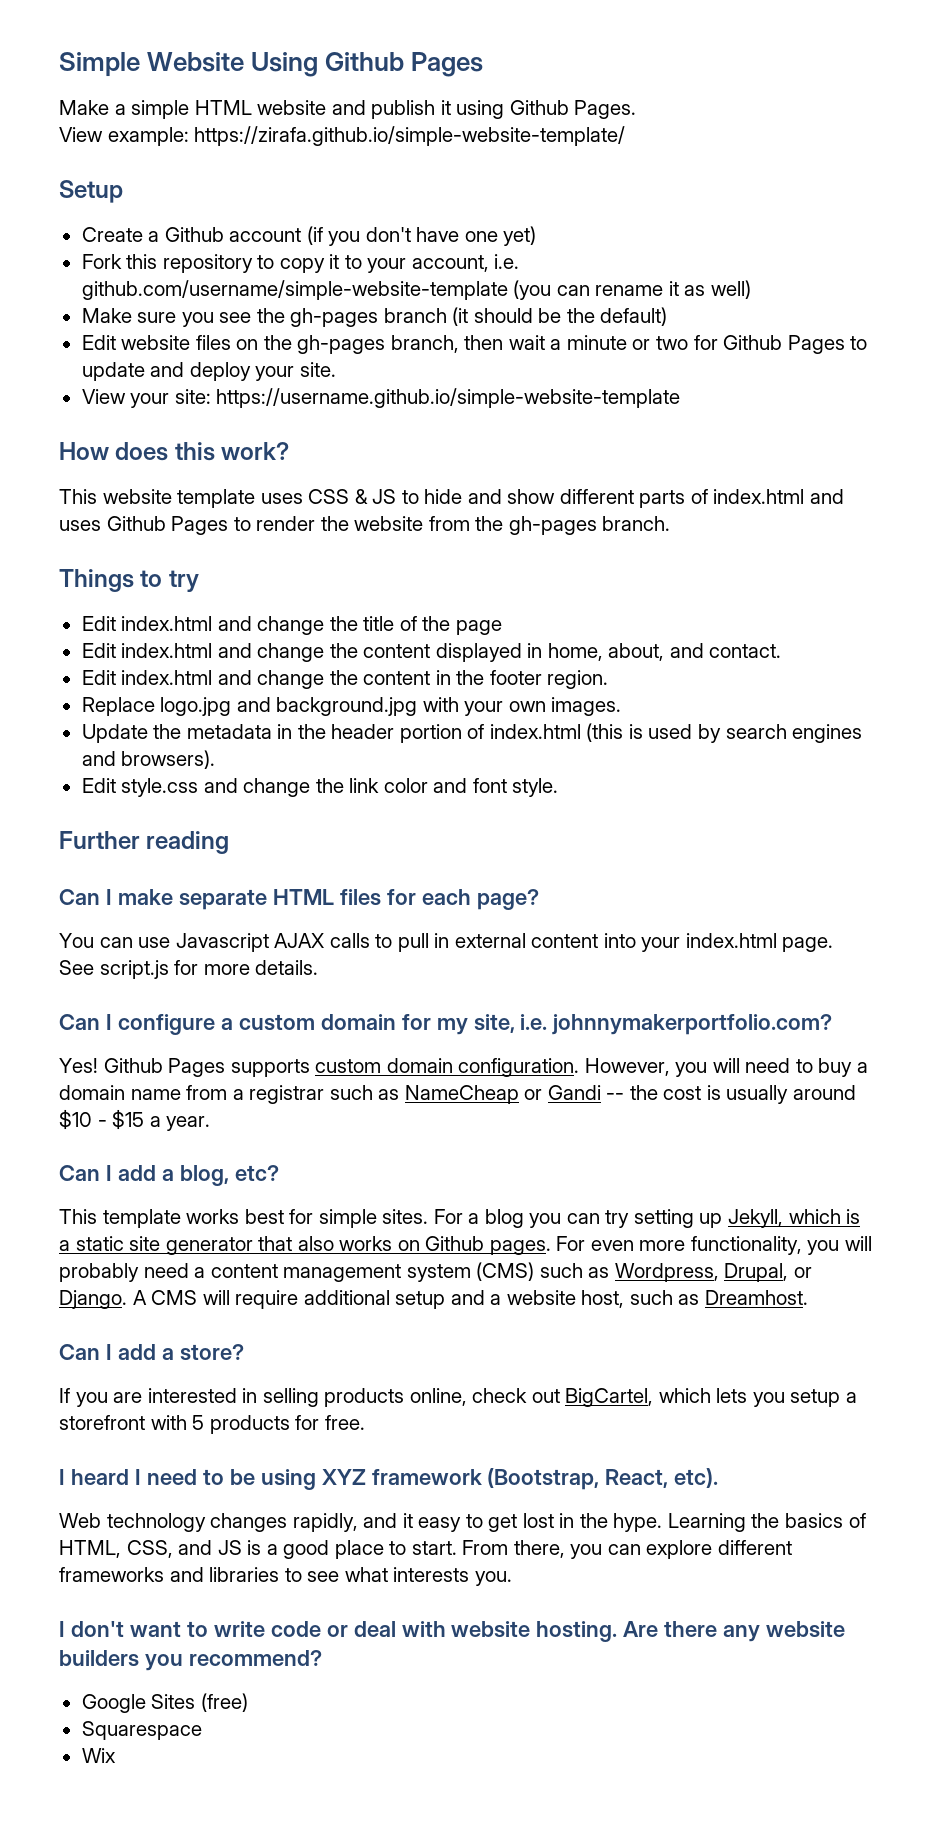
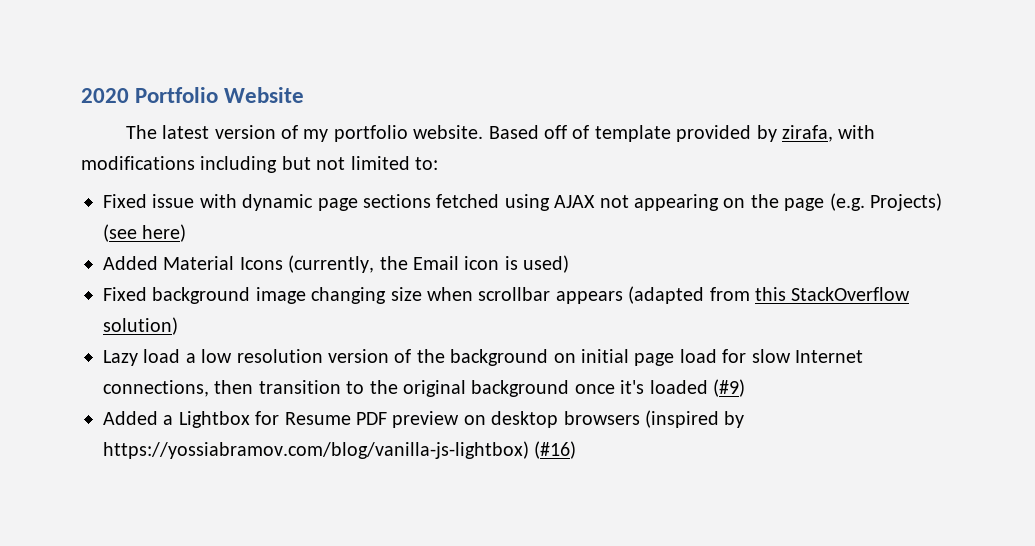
[59,52,140,77] Simple -> [81,87,219,103] 2020 Portfolio
[251,52,484,77] [59,100,637,119] [59,126,626,146] [59,180,123,203] [81,226,537,246] [81,254,520,273] [81,280,751,300] [81,307,668,327] [81,335,868,354] [81,362,336,381] [81,388,681,408] [59,442,290,461] [59,489,845,508] [59,516,671,535] [59,569,199,592] [81,616,502,635] [81,643,782,662] [81,670,609,689] [81,697,622,716] [81,723,863,743] [81,750,216,769] [81,778,559,797] [59,831,230,854] [59,889,539,910] [59,933,834,952] [59,960,319,979] [59,1014,833,1035] [59,1058,868,1077] [59,1085,857,1104] [59,1109,211,1131] [59,1165,279,1186] [59,1209,861,1228] [59,1236,873,1255] [59,1262,812,1282] [59,1290,808,1309] [59,1344,244,1361] [59,1388,858,1407] [59,1415,365,1434] [59,1468,719,1490] [59,1513,866,1532] [59,1540,793,1559] [59,1567,512,1586] [59,1621,846,1642] [59,1650,322,1671] [81,1693,248,1713] [81,1721,202,1740] [81,1748,116,1763] Using Github Pages // Make a simple HTML website and publish it using Github Pages. // View example: https://zirafa.github.io/simple-website-template/ // Setup // Create a Github account (if you don't have one yet) // Fork this repository to copy it to your account, i.e. github.com/username/simple-website-template (you can rename it as well) // Make sure you see the gh-pages branch (it should be the default) // Edit website files on the gh-pages branch, then wait a minute or two for Github Pages to update and deploy your site. // View your site: https://username.github.io/simple-website-template // How does this work? // This website template uses CSS & JS to hide and show different parts of index.html and uses Github Pages to render the website from the gh-pages branch. // Things to try // Edit index.html and change the title of the page // Edit index.html and change the content displayed in home, about, and contact. // Edit index.html and change the content in the footer region. // Replace logo.jpg and background.jpg with your own images. // Update the metadata in the header portion of index.html (this is used by search engines and browsers). // Edit style.css and change the link color and font style. // Further reading // Can I make separate HTML files for each page? // You can use Javascript AJAX calls to pull in external content into your index.html page. See script.js for more details. // Can I configure a custom domain for my site, i.e. johnnymakerportfolio.com? // Yes! Github Pages supports custom domain configuration. However, you will need to buy a domain name from a registrar such as NameCheap or Gandi -- the cost is usually around $10 - $15 a year. // Can I add a blog, etc? // This template works best for simple sites. For a blog you can try setting up Jekyll, which is a static site generator that also works on Github pages. For even more functionality, you will probably need a content management system (CMS) such as Wordpress, Drupal, or Django. A CMS will require additional setup and a website host, such as Dreamhost. // Can I add a store? // If you are interested in selling products online, check out BigCartel, which lets you setup a storefront with 5 products for free. // I heard I need to be using XYZ framework (Bootstrap, React, etc). // Web technology changes rapidly, and it easy to get lost in the hype. Learning the basics of HTML, CSS, and JS is a good place to start. From there, you can explore different frameworks and libraries to see what interests you. // I don't want to write code or deal with website hosting. Are there any website builders you recommend? // Google Sites (free) // Squarespace // Wix -> [125,125,876,142] [81,156,438,173] [103,193,942,211] [103,224,187,242] [103,255,570,273] [103,286,911,304] [103,317,178,335] [103,349,863,366] [103,379,745,397] [103,410,745,428] [103,441,577,459] // The latest version of my portfolio website. Based off of template provided by zirafa, with modifications including but not limited to: // Fixed issue with dynamic page sections fetched using AJAX not appearing on the page (e.g. Projects) (see here) // Added Material Icons (currently, the Email icon is used) // Fixed background image changing size when scrollbar appears (adapted from this StackOverflow solution) // Lazy load a low resolution version of the background on initial page load for slow Internet connections, then transition to the original background once it's loaded (#9) // Added a Lightbox for Resume PDF preview on desktop browsers (inspired by https://yossiabramov.com/blog/vanilla-js-lightbox) (#16)

